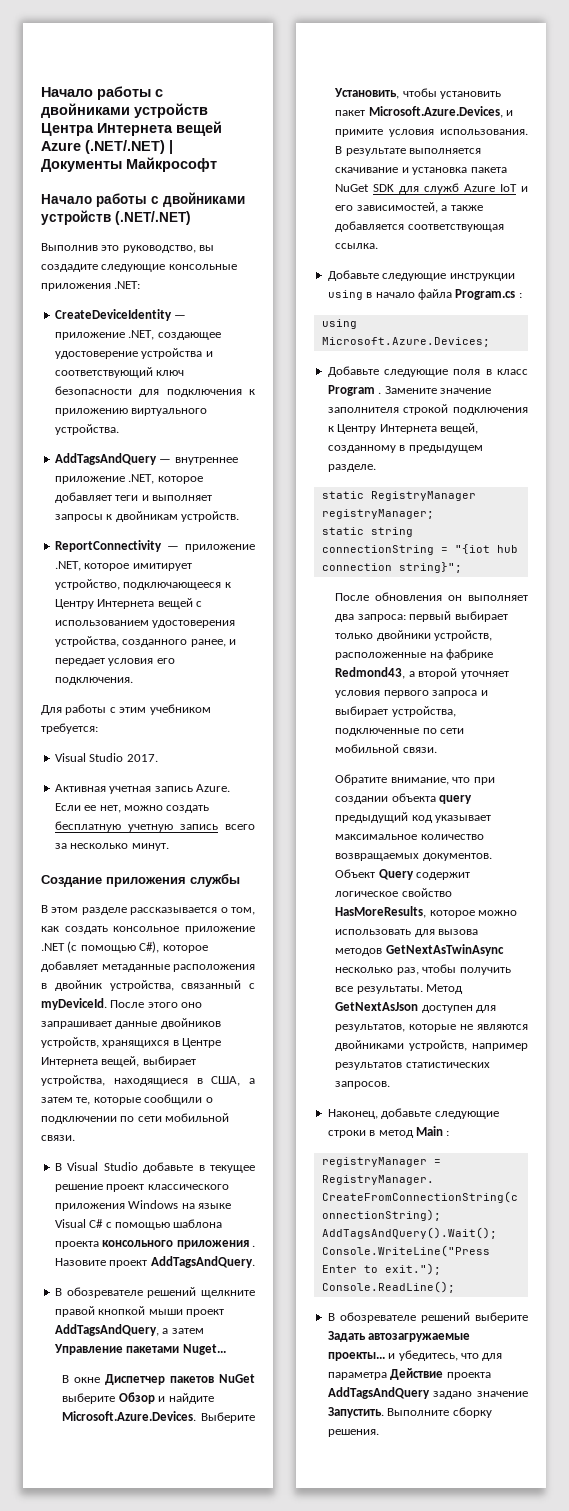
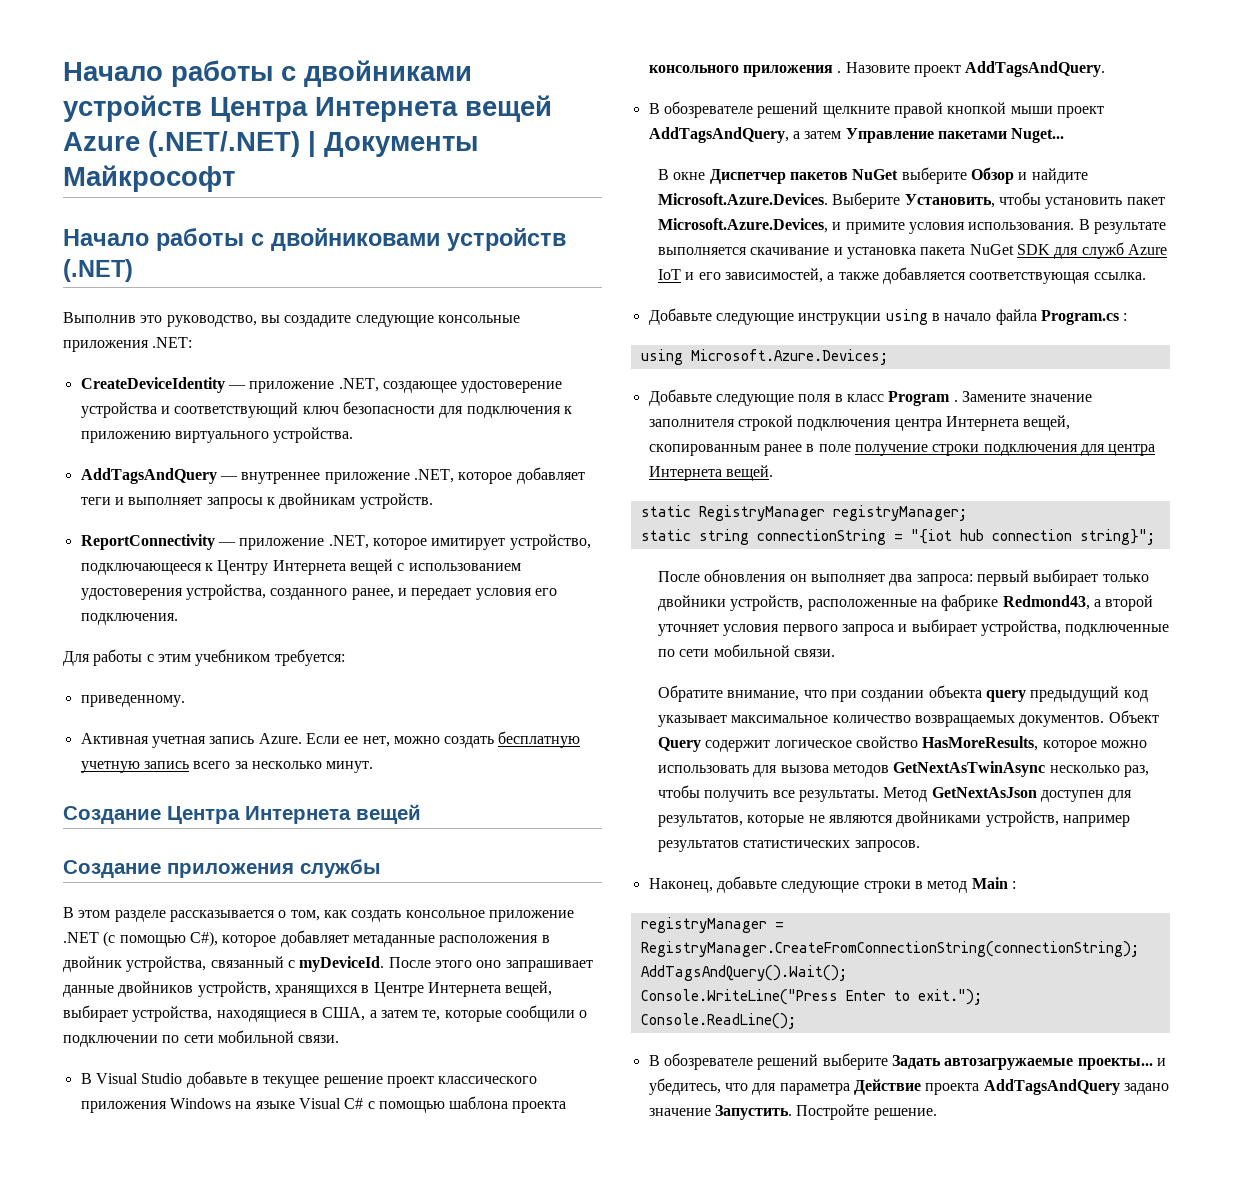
[163,192,245,207] [41,210,191,225] двойниками устройств (.NET/.NET) -> [271,228,566,251] [63,259,133,282] двойниковами устройств (.NET)
[54,753,158,762] Visual Studio 2017. -> [80,695,185,707] приведенному.
(169, 847) none -> [63,804,421,824] // Создание Центра Интернета вещей
[327,423,478,434] [327,445,483,453] [327,464,376,472] к Центру Интернета вещей, созданному в предыдущем разделе. -> [894,415,1071,431] [648,444,1156,456] [648,465,773,481] центра Интернета вещей, скопированным ранее в поле получение строки подключения для центра Интернета вещей.
[387,1407,492,1418] [327,1429,379,1437] Выполните сборку решения. -> [796,1104,937,1120] Постройте решение.

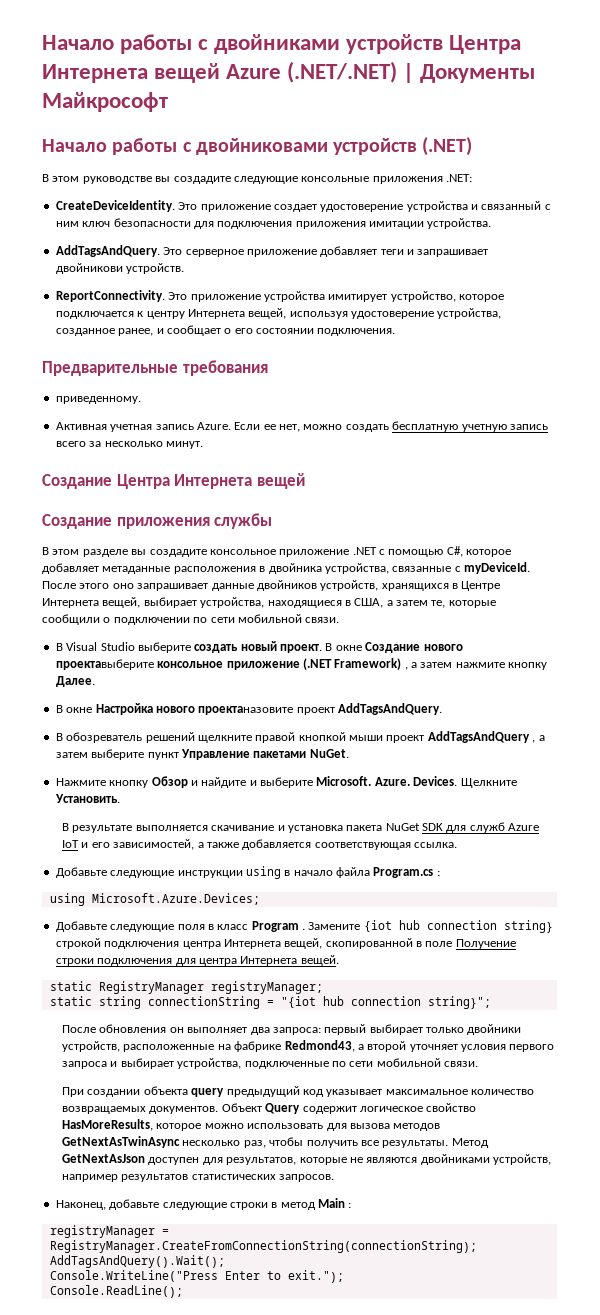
[63,312,257,327] Выполнив это руководство, -> [42,174,152,184] В этом руководстве
[80,377,563,393] [80,401,572,418] [80,427,354,443] [80,467,585,484] [80,493,433,509] [80,534,591,550] [80,559,521,575] [80,584,557,600] [80,613,178,625] [63,649,345,666] CreateDeviceIdentity — приложение .NET, создающее удостоверение устройства и соответствующий ключ безопасности для подключения к приложению виртуального устройства. // AddTagsAndQuery — внутреннее приложение .NET, которое добавляет теги и выполняет запросы к двойникам устройств. // ReportConnectivity — приложение .NET, которое имитирует устройство, подключающееся к Центру Интернета вещей с использованием удостоверения устройства, созданного ранее, и передает условия его подключения. // Для работы с этим учебником требуется: -> [55,200,551,212] [55,218,492,229] [55,245,489,257] [55,263,185,274] [55,290,504,302] [55,308,502,319] [55,325,396,336] [42,360,268,376] CreateDeviceIdentity. Это приложение создает удостоверение устройства и связанный с ним ключ безопасности для подключения приложения имитации устройства. // AddTagsAndQuery. Это серверное приложение добавляет теги и запрашивает двойникови устройств. // ReportConnectivity. Это приложение устройства имитирует устройство, которое подключается к центру Интернета вещей, используя удостоверение устройства, созданное ранее, и сообщает о его состоянии подключения. // Предварительные требования
[169,910,574,922] [63,931,218,947] рассказывается о том, как создать консольное приложение .NET (с помощью C#), -> [131,546,463,557] вы создадите консольное приложение .NET с помощью C#,
[63,956,284,972] двойник устройства, связанный -> [268,563,452,574] двойника устройства, связанные
[186,1071,538,1088] [80,1096,567,1113] [648,62,910,77] добавьте в текущее решение проект классического приложения Windows на языке Visual C# с помощью шаблона проекта консольного приложения . Назовите -> [137,641,463,653] [55,658,548,670] [55,676,95,687] [55,703,294,715] выберите создать новый проект. В окне Создание нового проектавыберите консольное приложение (.NET Framework) , а затем нажмите кнопку Далее. // В окне Настройка нового проектаназовите
[663,101,753,118] обозревателе -> [66,732,143,743] обозреватель
[648,127,1065,143] [657,167,1088,184] [657,192,1165,209] [657,218,1075,234] AddTagsAndQuery, а затем Управление пакетами Nuget... // В окне Диспетчер пакетов NuGet выберите Обзор и найдите Microsoft.Azure.Devices. Выберите Установить, чтобы установить пакет Microsoft.Azure.Devices, и примите условия использования. -> [427,731,545,743] [55,749,349,760] [55,776,517,788] [54,794,120,803] AddTagsAndQuery , а затем выберите пункт Управление пакетами NuGet. // Нажмите кнопку Обзор и найдите и выберите Microsoft. Azure. Devices. Щелкните Установить. //
[1030,394,1093,402] [648,419,735,427] значение заполнителя -> [363,920,553,933] {iot hub connection string}
[648,444,802,456] скопированным ранее -> [325,938,413,949] скопированной
[854,444,928,456] получение -> [455,939,516,949] Получение
[657,685,857,702] Обратите внимание, что при -> [62,1087,85,1097] При
[648,1053,1166,1070] [648,1078,1169,1095] [648,1104,937,1120] // В обозревателе решений выберите Задать автозагружаемые проекты... и убедитесь, что для параметра Действие проекта AddTagsAndQuery задано значение Запустить. Постройте решение. -> (183, 1291) none

